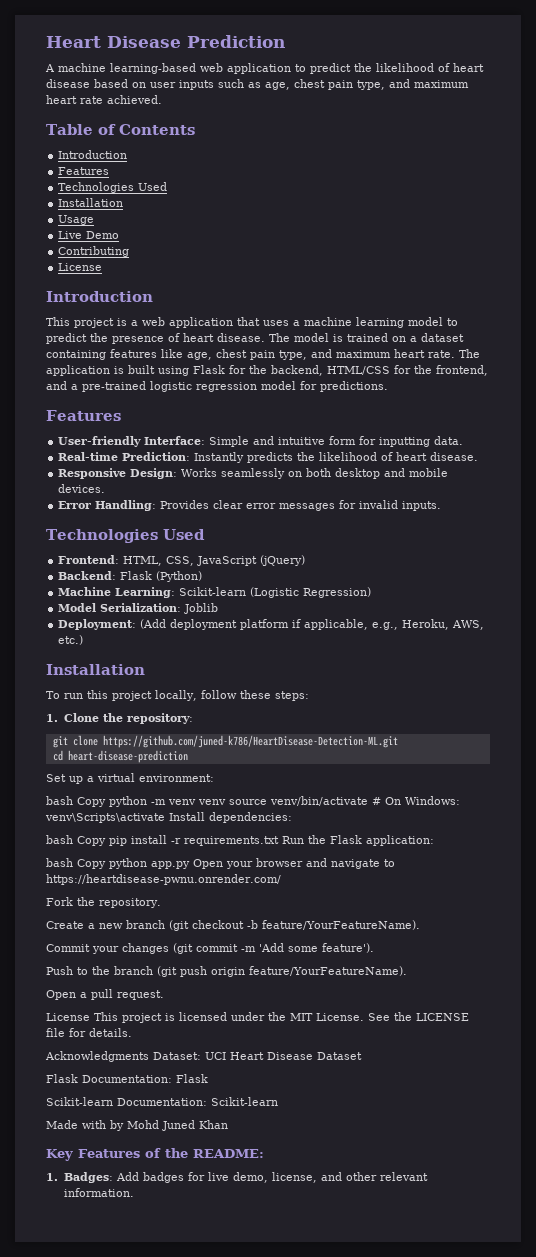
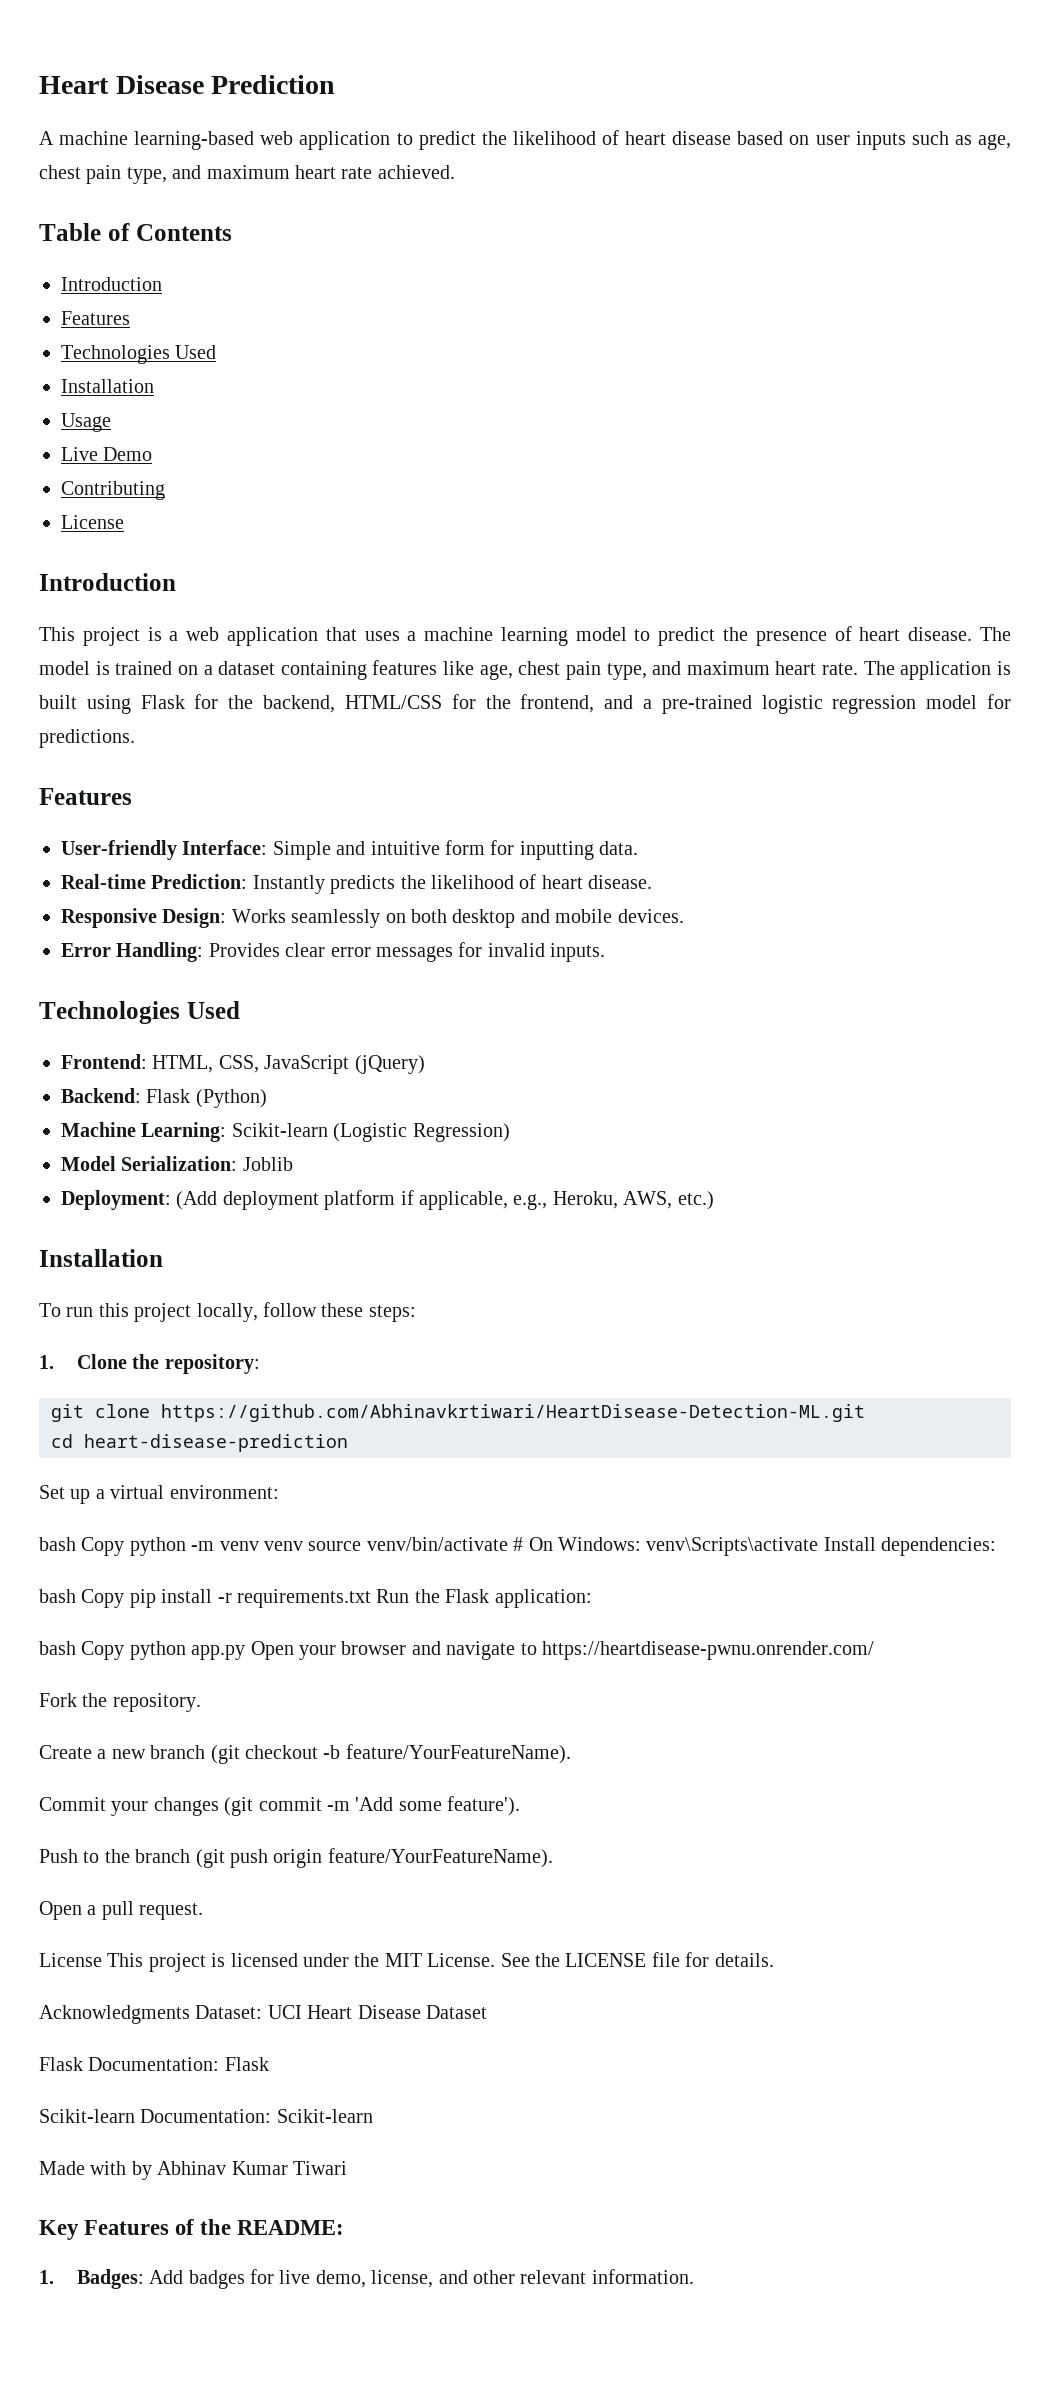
[102,735,398,748] https://github.com/juned-k786/HeartDisease-Detection-ML.git -> [161,1404,865,1422] https://github.com/Abhinavkrtiwari/HeartDisease-Detection-ML.git
[127,1120,228,1131] Mohd Juned Khan -> [157,2161,347,2175] Abhinav Kumar Tiwari

